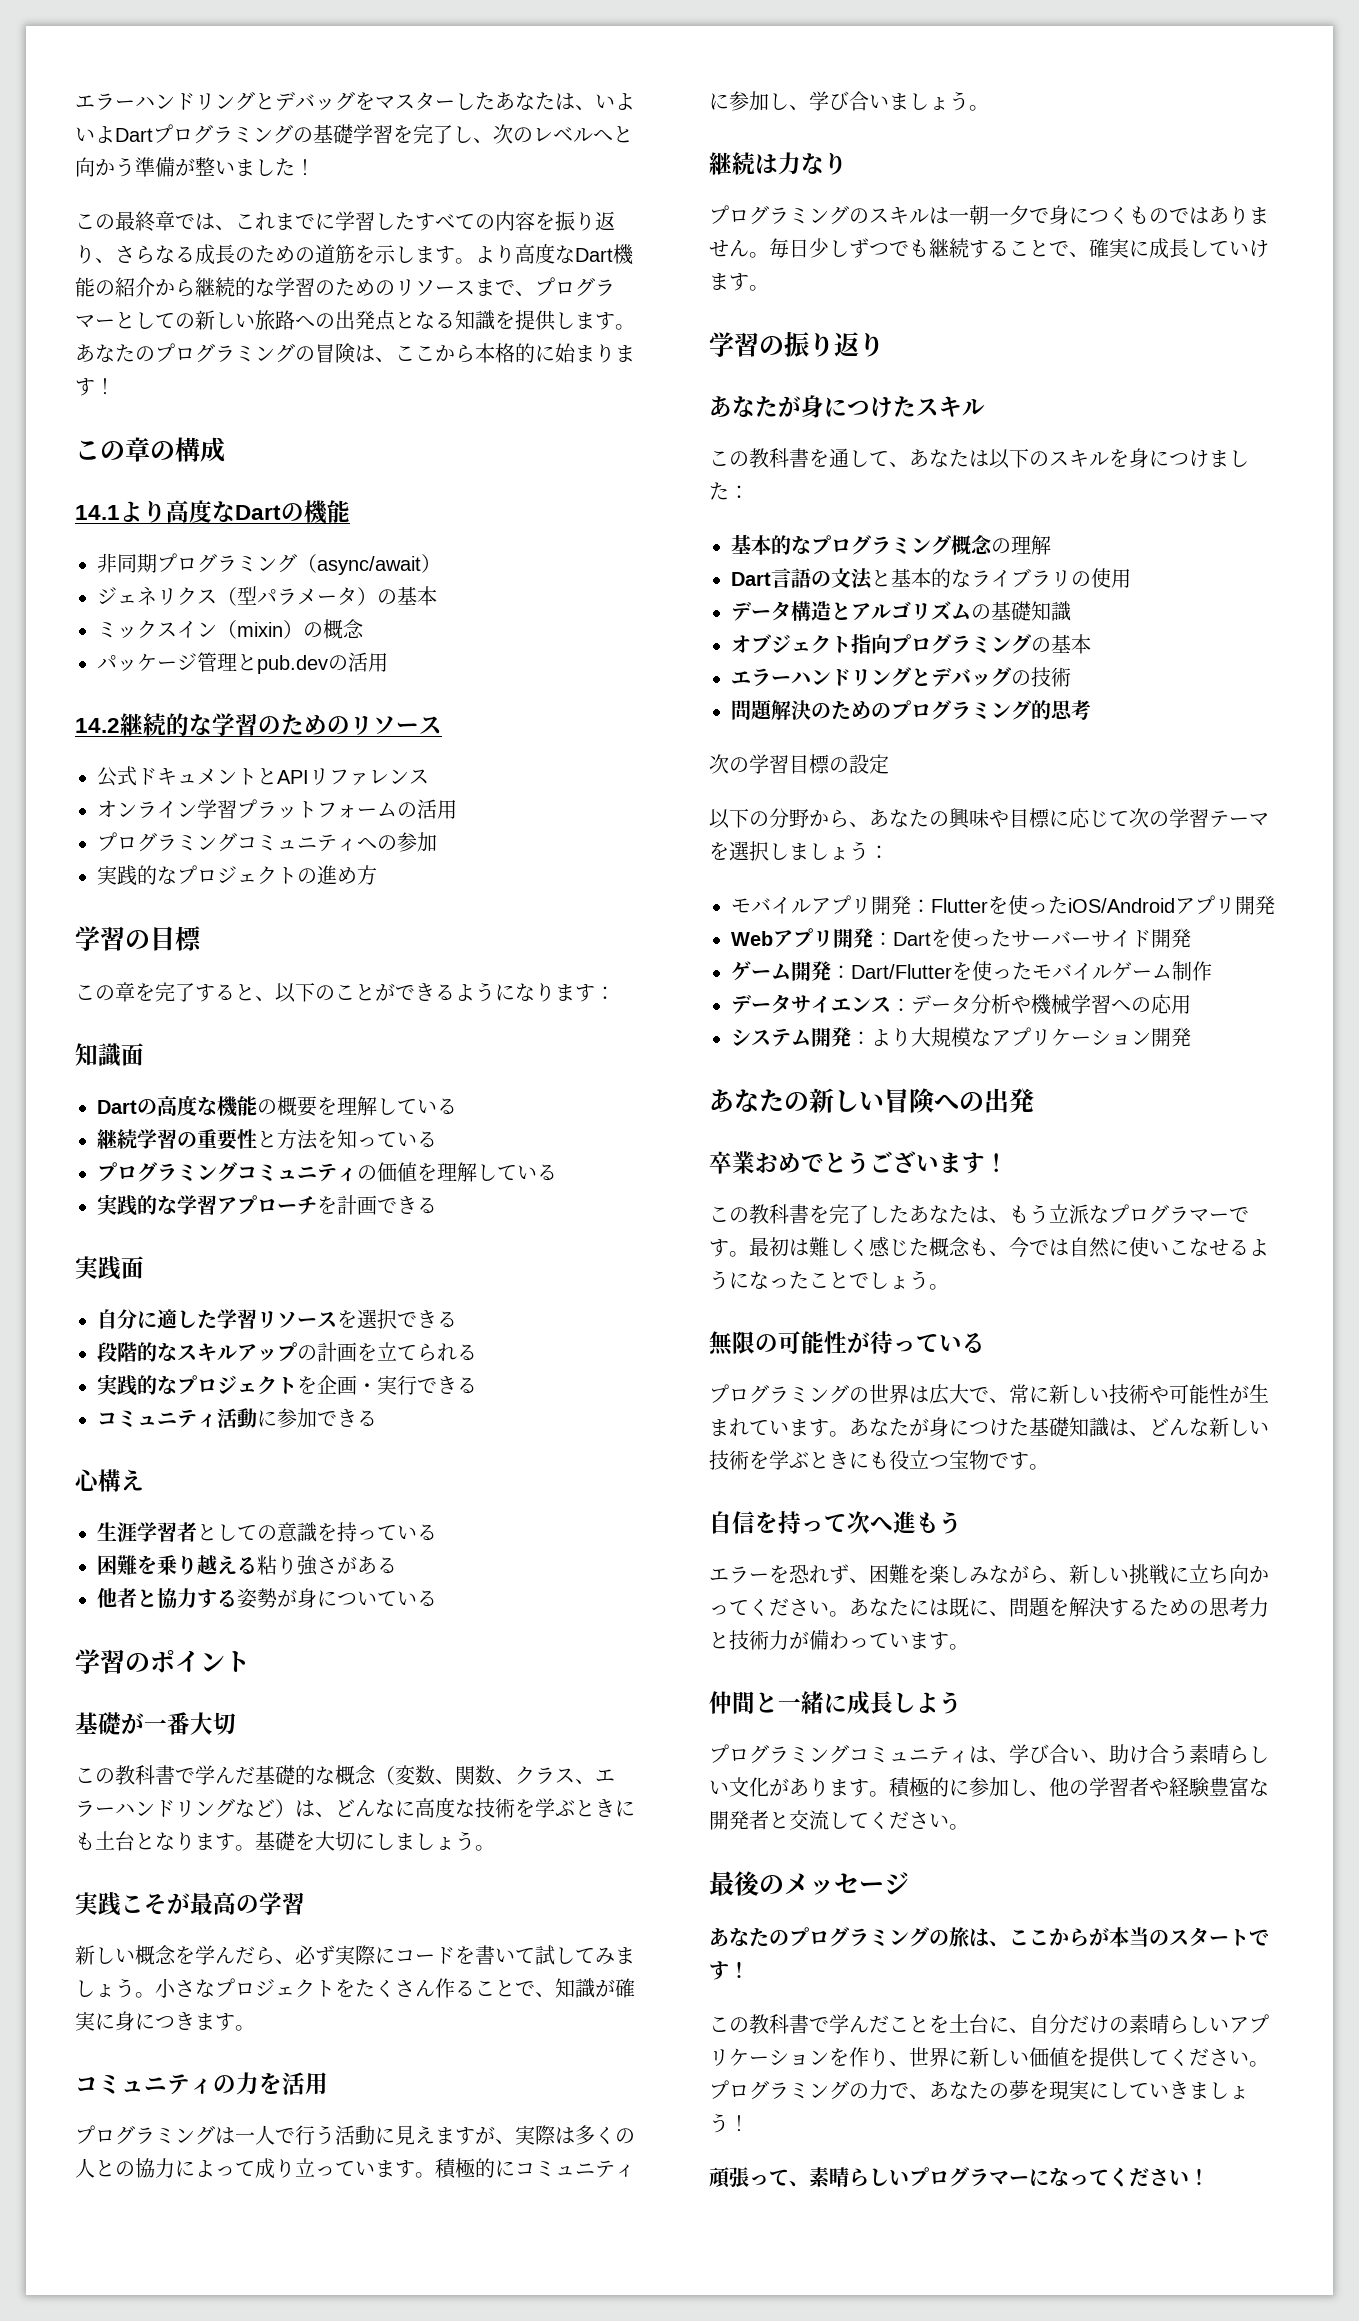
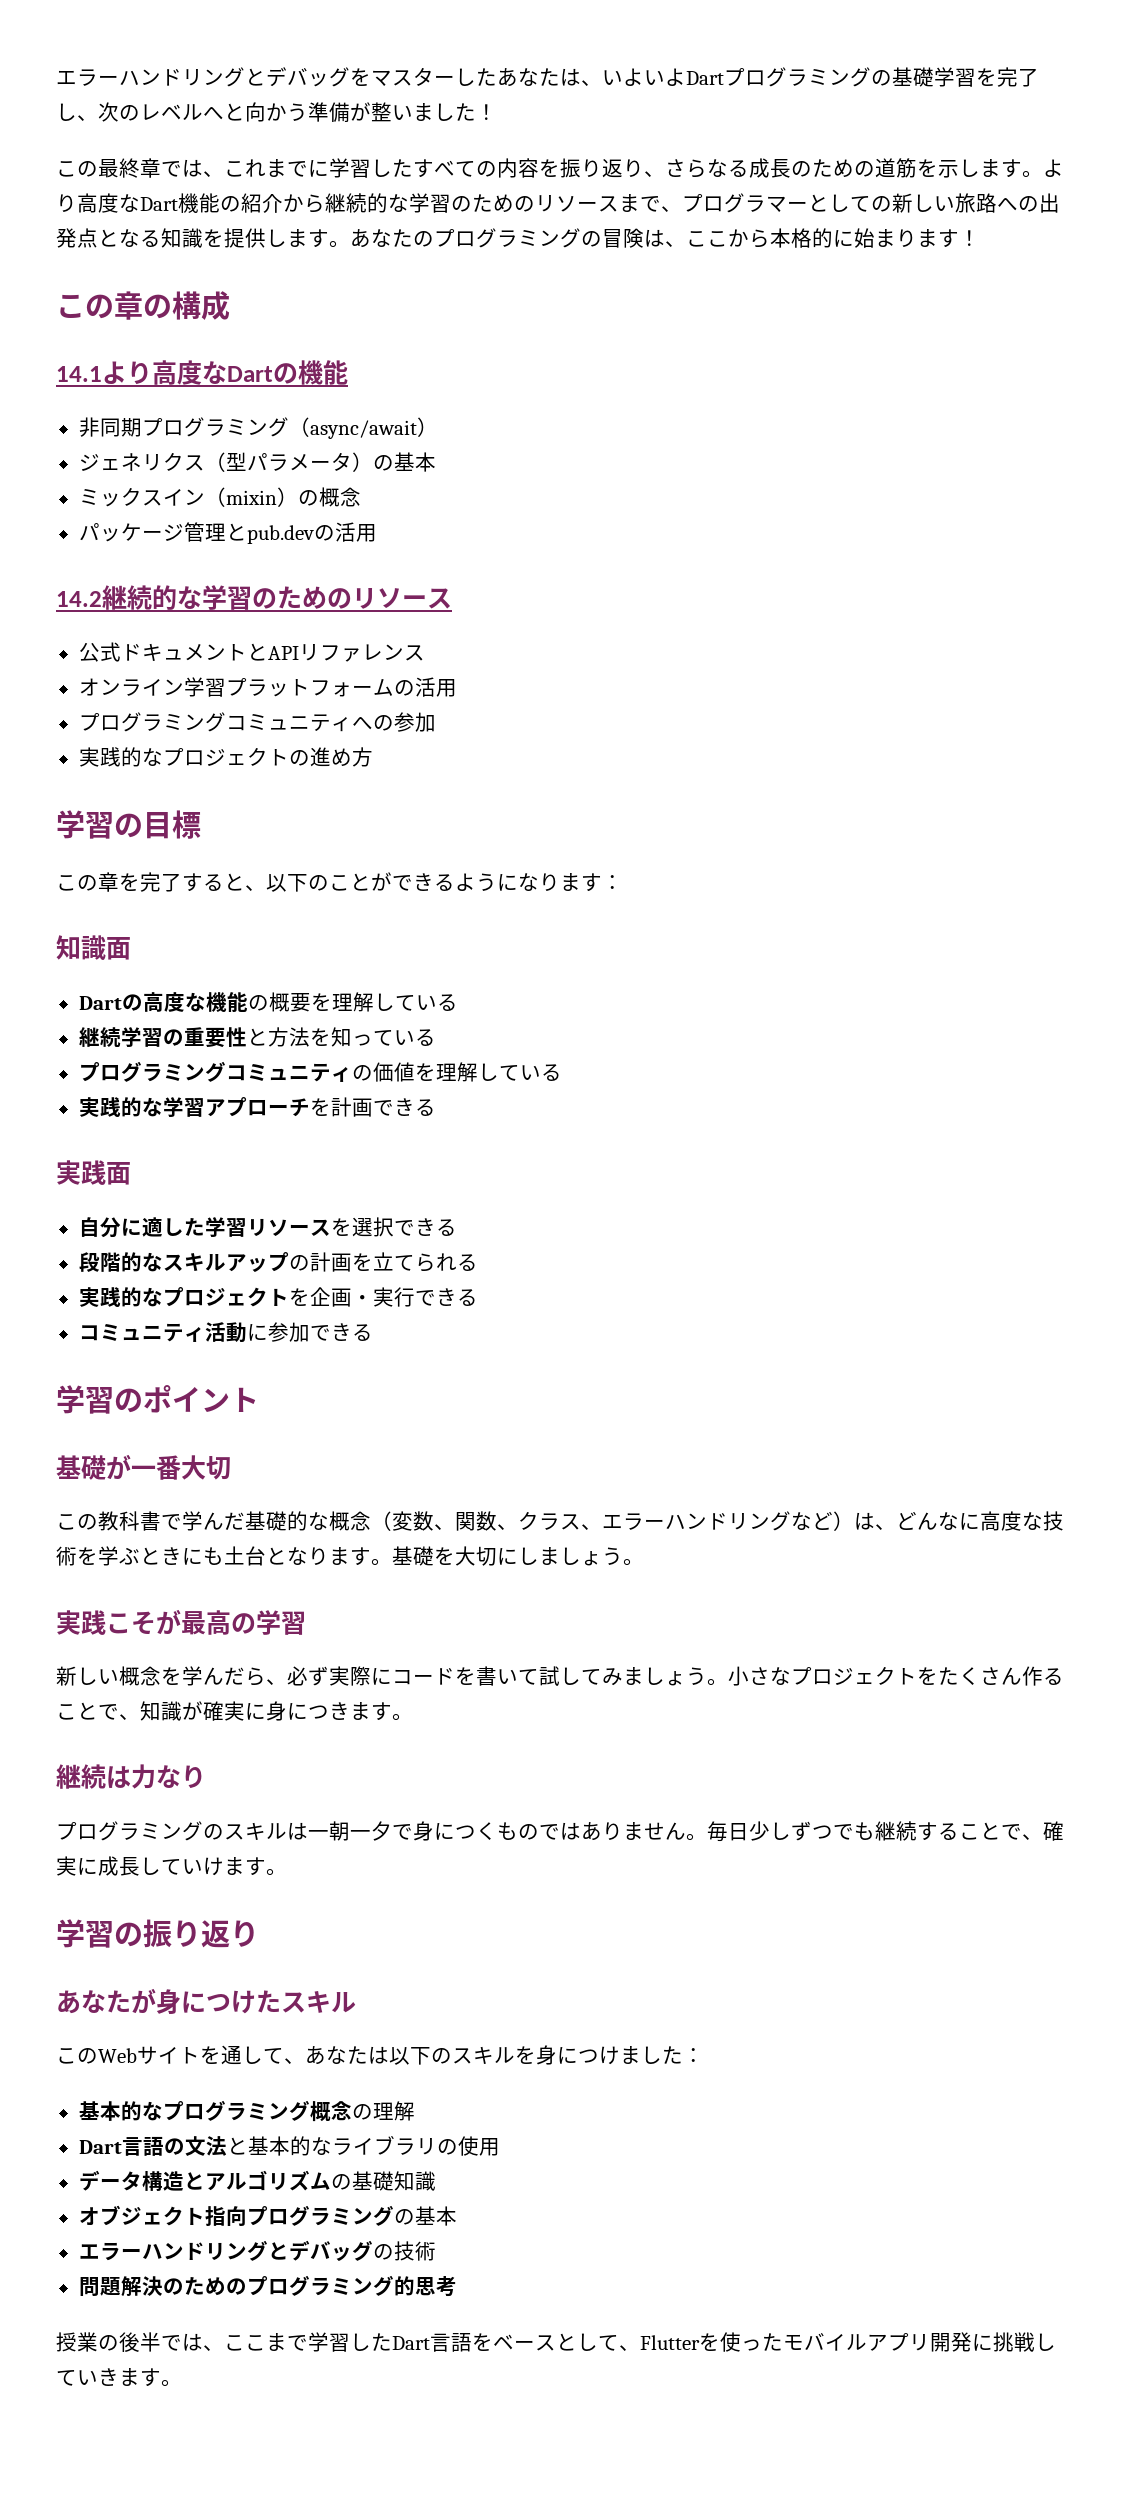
[75,1469,144,1492] [97,1522,437,1542] [97,1555,397,1576] [97,1588,437,1609] // 心構え // 生涯学習者としての意識を持っている // 困難を乗り越える粘り強さがある // 他者と協力する姿勢が身についている -> (373, 1332) none
[75,2072,328,2095] [75,2125,635,2145] [75,2158,635,2179] [709,91,989,111] // コミュニティの力を活用 // プログラミングは一人で行う活動に見えますが、実際は多くの人との協力によって成り立っています。積極的にコミュニティに参加し、学び合いましょう。 -> (413, 1717) none
[749,448,809,468] 教科書 -> [98,2046,200,2064] Webサイト
[709,754,889,774] [709,808,1269,829] [709,841,889,861] 次の学習目標の設定 // 以下の分野から、あなたの興味や目標に応じて次の学習テーマを選択しましょう： // -> [56,2332,783,2352] 授業の後半では、ここまで学習したDart言語をベースとして、Flutterを使った
[911,895,1275,915] [731,928,1191,948] [731,961,1212,981] [731,994,1191,1015] [731,1027,1191,1047] [709,1088,1034,1113] [709,1151,1008,1174] [709,1204,1249,1224] [709,1236,1269,1258] [709,1270,949,1290] [709,1331,985,1356] [709,1384,1269,1405] [709,1417,1269,1437] [709,1450,1049,1470] [709,1511,962,1534] [709,1564,1269,1585] [709,1597,1269,1617] [709,1630,969,1650] [709,1691,962,1715] [709,1744,1269,1764] [709,1777,1269,1798] [709,1810,969,1830] [709,1871,909,1896] [709,1927,1269,1947] [709,1961,749,1980] [709,2014,1269,2034] [709,2047,1269,2068] [709,2080,1249,2100] [709,2113,749,2133] [709,2167,1209,2188] ：Flutterを使ったiOS/Androidアプリ開発 // Webアプリ開発：Dartを使ったサーバーサイド開発 // ゲーム開発：Dart/Flutterを使ったモバイルゲーム制作 // データサイエンス：データ分析や機械学習への応用 // システム開発：より大規模なアプリケーション開発 // あなたの新しい冒険への出発 // 卒業おめでとうございます！ // この教科書を完了したあなたは、もう立派なプログラマーです。最初は難しく感じた概念も、今では自然に使いこなせるようになったことでしょう。 // 無限の可能性が待っている // プログラミングの世界は広大で、常に新しい技術や可能性が生まれています。あなたが身につけた基礎知識は、どんな新しい技術を学ぶときにも役立つ宝物です。 // 自信を持って次へ進もう // エラーを恐れず、困難を楽しみながら、新しい挑戦に立ち向かってください。あなたには既に、問題を解決するための思考力と技術力が備わっています。 // 仲間と一緒に成長しよう // プログラミングコミュニティは、学び合い、助け合う素晴らしい文化があります。積極的に参加し、他の学習者や経験豊富な開発者と交流してください。 // 最後のメッセージ // あなたのプログラミングの旅は、ここからが本当のスタートです！ // この教科書で学んだことを土台に、自分だけの素晴らしいアプリケーションを作り、世界に新しい価値を提供してください。プログラミングの力で、あなたの夢を現実にしていきましょう！ // 頑張って、素晴らしいプログラマーになってください！ -> [972,2332,1056,2352] [56,2368,182,2387] に挑戦していきます。

